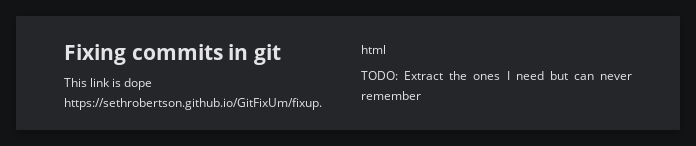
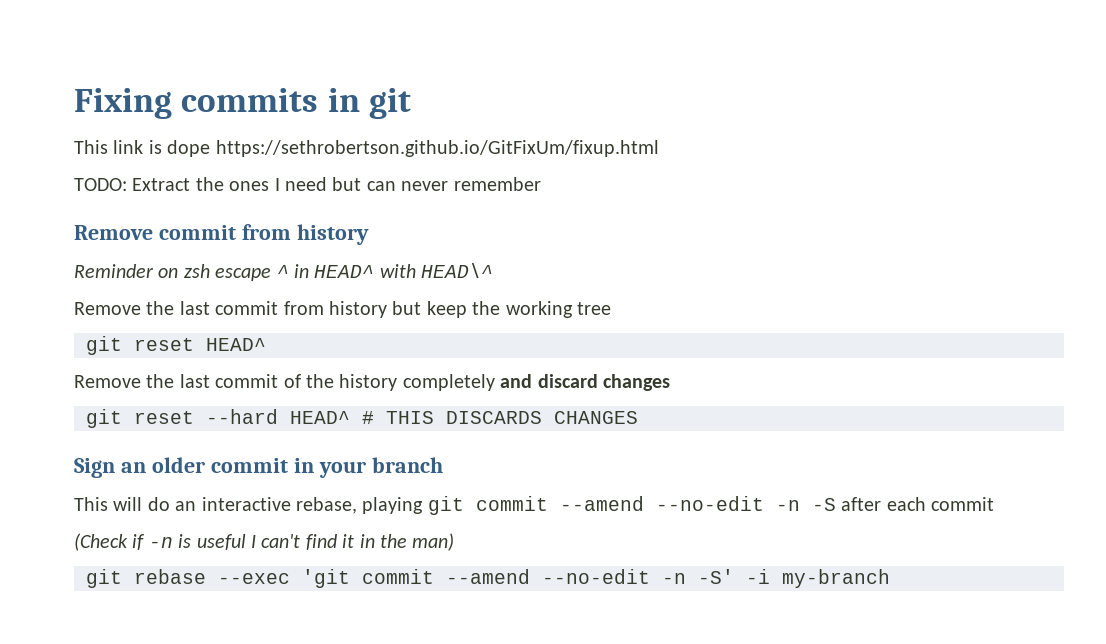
(421, 95) none -> [74,224,369,245] [74,263,494,281] [74,301,611,318] [86,336,266,355] [74,374,670,391] [86,409,638,428] [74,457,443,478] [74,496,994,515] [74,533,455,551] [86,569,890,588] // Remove commit from history // Reminder on zsh escape ^ in HEAD^ with HEAD\^ // Remove the last commit from history but keep the working tree // git reset HEAD^ // Remove the last commit of the history completely and discard changes // git reset --hard HEAD^ # THIS DISCARDS CHANGES // Sign an older commit in your branch // This will do an interactive rebase, playing git commit --amend --no-edit -n -S after each commit // (Check if -n is useful I can't find it in the man) // git rebase --exec 'git commit --amend --no-edit -n -S' -i my-branch

